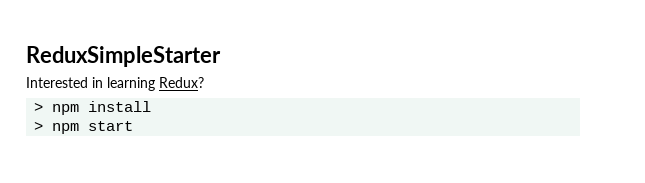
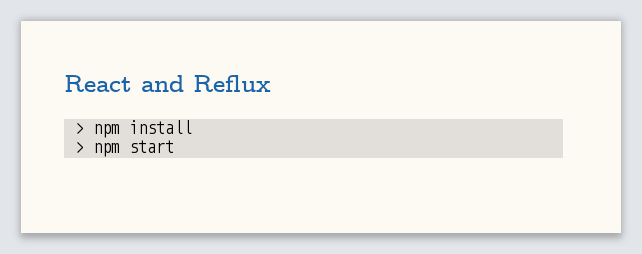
[26,46,221,67] [26,77,204,91] ReduxSimpleStarter // Interested in learning Redux? -> [64,75,271,92] React and Reflux

